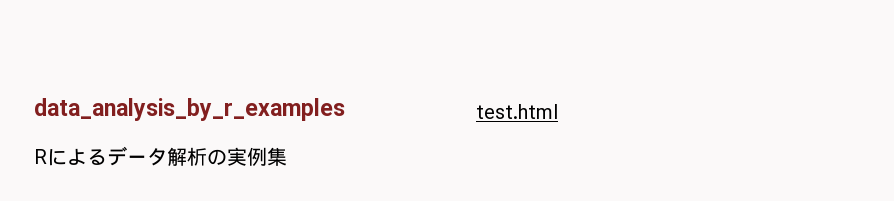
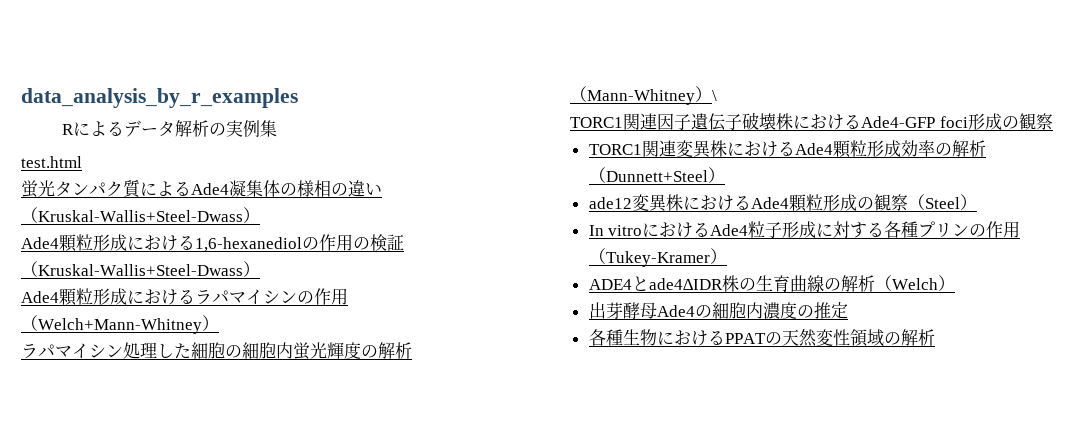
(558, 111) none -> [21,180,382,198] [21,207,260,223] [21,234,404,252] [21,261,260,277] [21,288,348,306] [21,315,219,334] [21,342,412,360] [570,86,717,105] [570,112,1053,131] [588,140,986,158] [588,167,725,183] [588,194,977,212] [588,221,1021,238] [588,248,727,267] [588,275,955,292] [588,302,848,319] [588,329,935,347] // 蛍光タンパク質によるAde4凝集体の様相の違い（Kruskal-Wallis+Steel-Dwass） // Ade4顆粒形成における1,6-hexanediolの作用の検証（Kruskal-Wallis+Steel-Dwass） // Ade4顆粒形成におけるラパマイシンの作用（Welch+Mann-Whitney） // ラパマイシン処理した細胞の細胞内蛍光輝度の解析（Mann-Whitney）\ // TORC1関連因子遺伝子破壊株におけるAde4-GFP foci形成の観察 // TORC1関連変異株におけるAde4顆粒形成効率の解析（Dunnett+Steel） // ade12変異株におけるAde4顆粒形成の観察（Steel） // In vitroにおけるAde4粒子形成に対する各種プリンの作用（Tukey-Kramer） // ADE4とade4∆IDR株の生育曲線の解析（Welch） // 出芽酵母Ade4の細胞内濃度の推定 // 各種生物におけるPPATの天然変性領域の解析

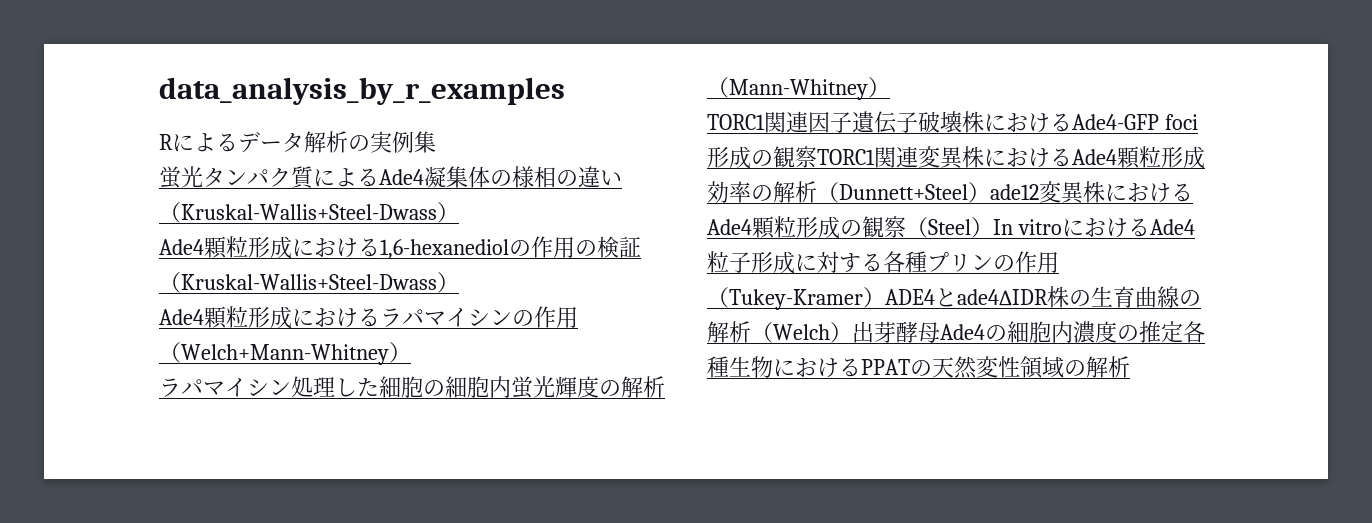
[21,156,82,168] // test.html -> (436, 142) none
[712,90,717,101] \ -> (890, 87) none
(1053, 121) // -> (817, 157) none
(725, 175) // -> (990, 192) none
(977, 202) // -> (993, 227) none
(727, 256) // -> (885, 297) none
(955, 283) // -> (852, 332) none
(848, 310) // -> (1183, 332) none

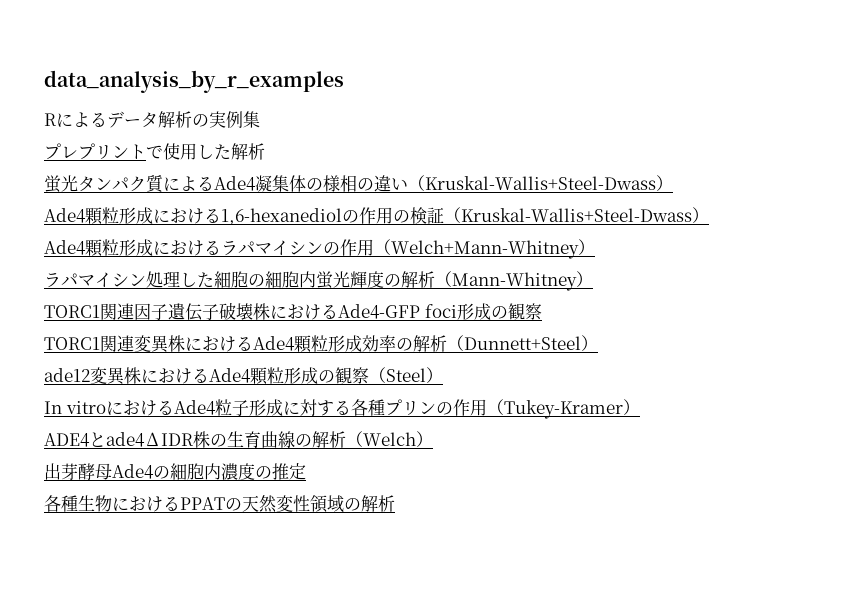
(436, 142) none -> [44,143,265,160] // プレプリントで使用した解析
(817, 157) none -> (542, 311) //
(990, 192) none -> (598, 343) //
(993, 227) none -> (443, 375) //
(885, 297) none -> (640, 407) //
(852, 332) none -> (433, 439) //
(1183, 332) none -> (306, 471) //

